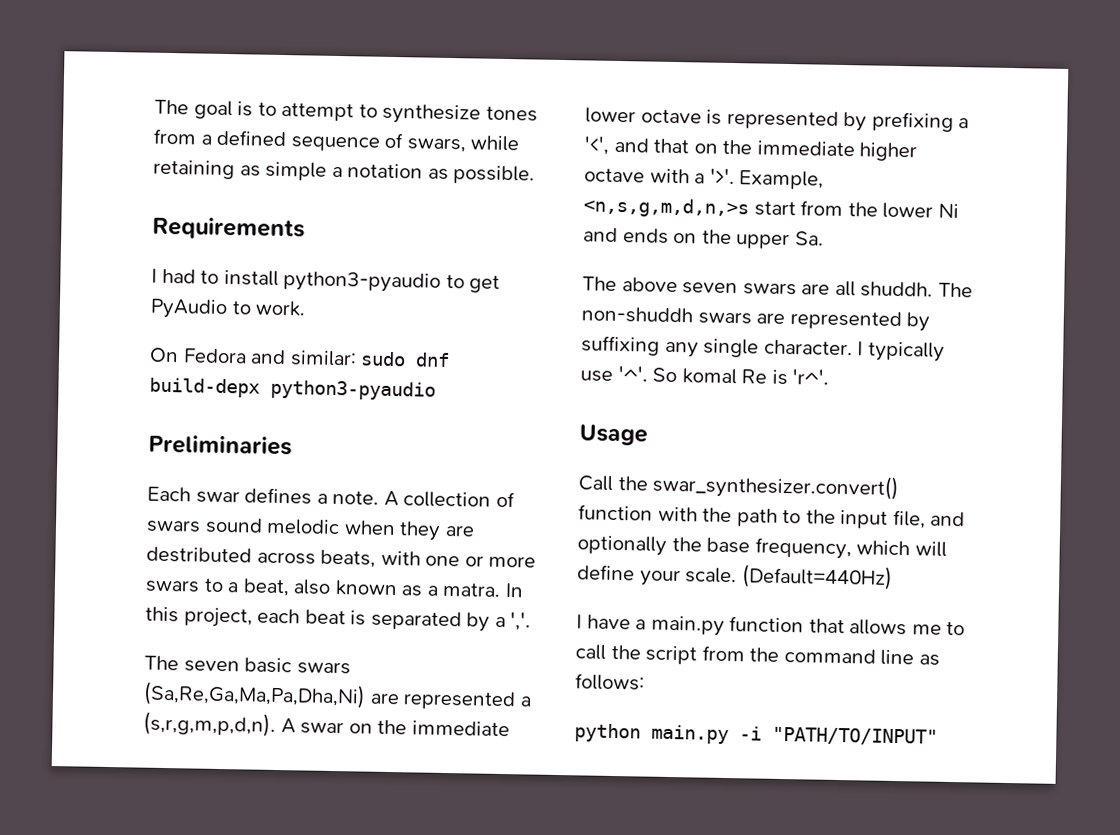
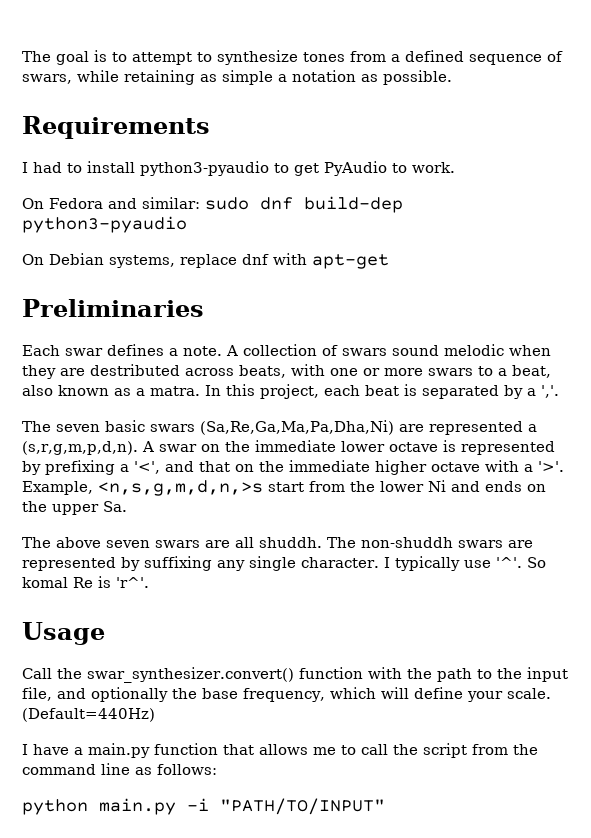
[149,377,436,401] build-depx python3-pyaudio -> [304,196,403,213] [22,216,187,233] [22,253,389,269] build-dep python3-pyaudio // On Debian systems, replace dnf with apt-get

